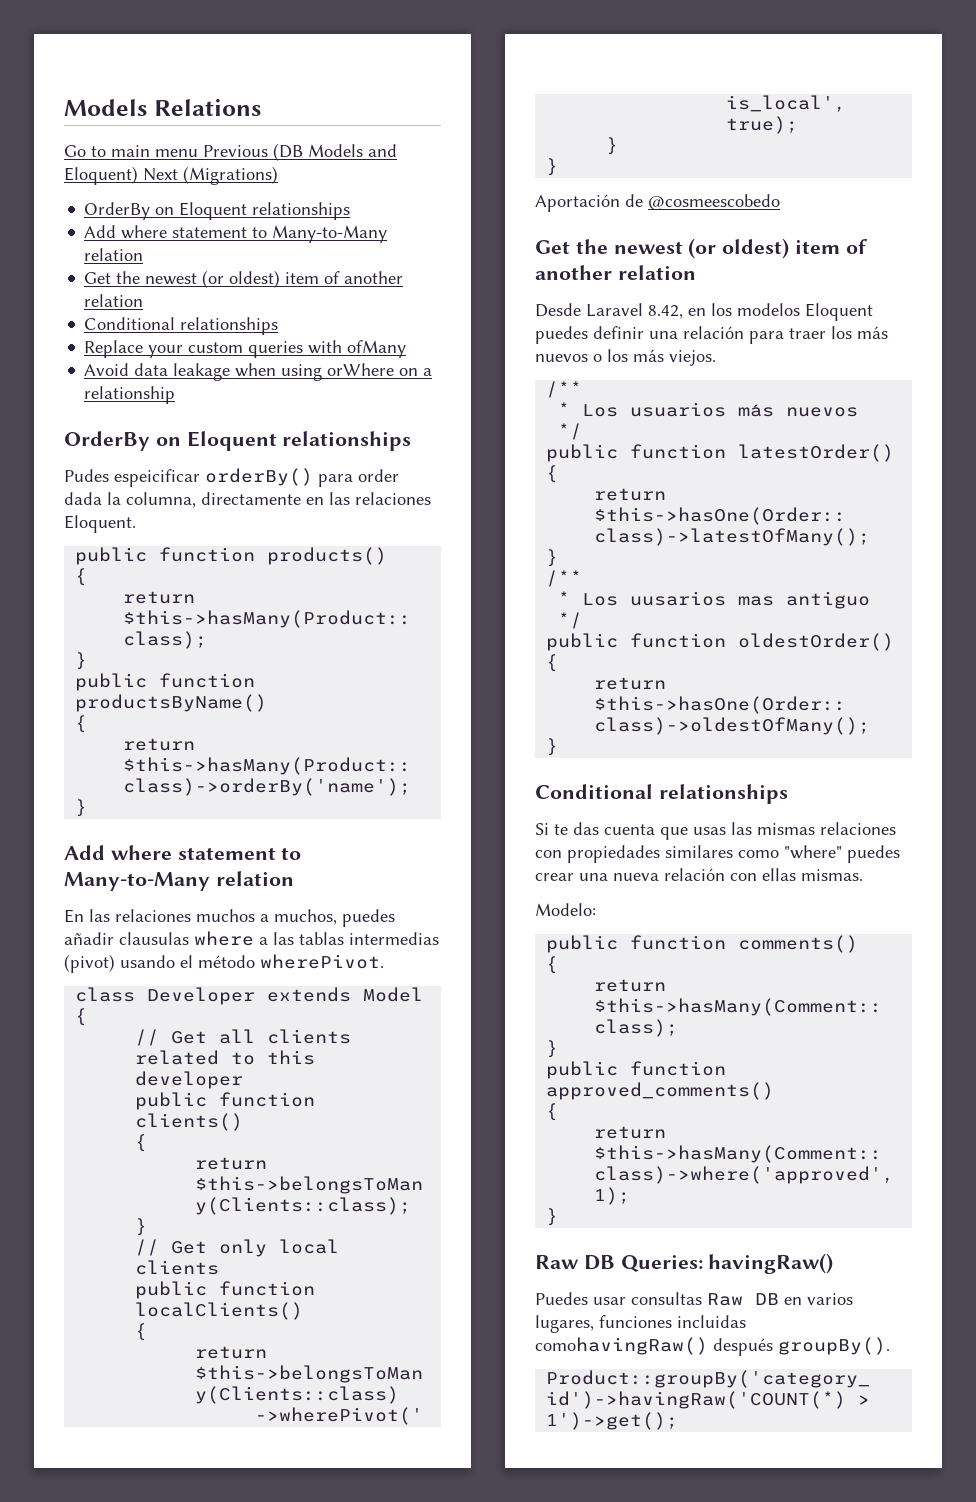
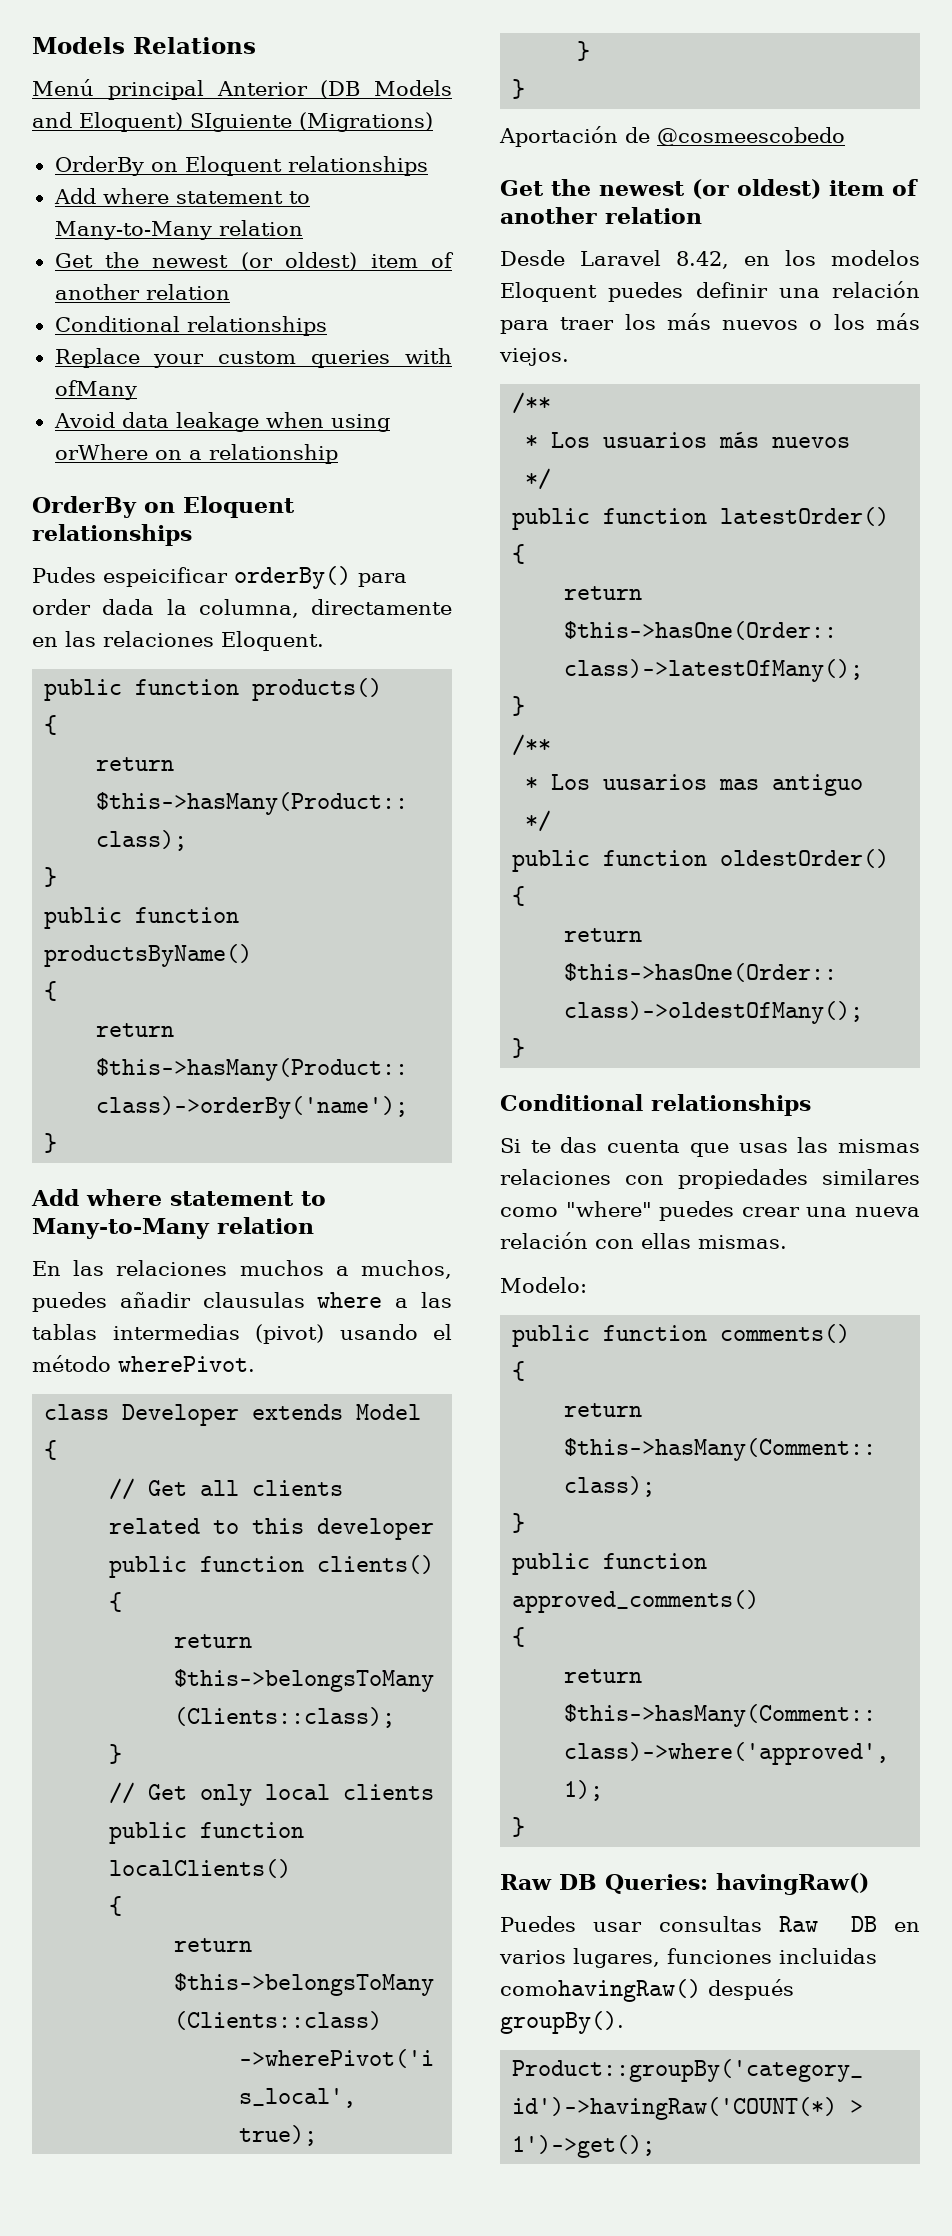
[64,145,268,157] Go to main menu Previous -> [32,79,308,100] Menú principal Anterior
[143,168,178,181] Next -> [190,113,292,132] SIguiente

